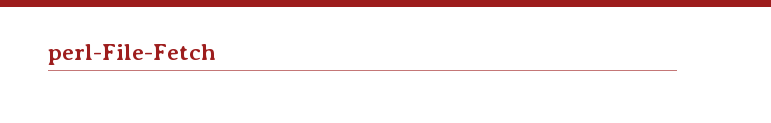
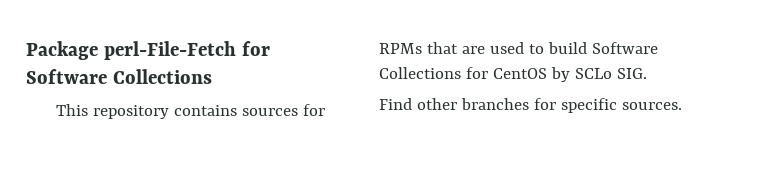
[48,44,216,65] perl-File-Fetch -> [26,41,270,60] [26,69,212,84] [56,104,326,119] [379,42,658,54] [379,67,647,82] [379,98,682,113] Package perl-File-Fetch for Software Collections // This repository contains sources for RPMs that are used to build Software Collections for CentOS by SCLo SIG. // Find other branches for specific sources.

